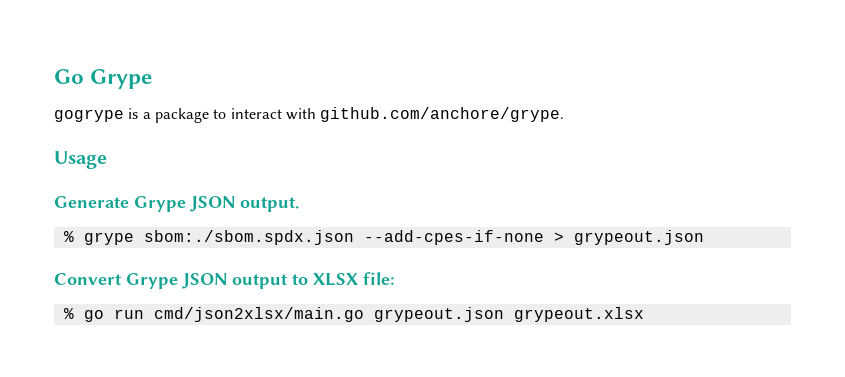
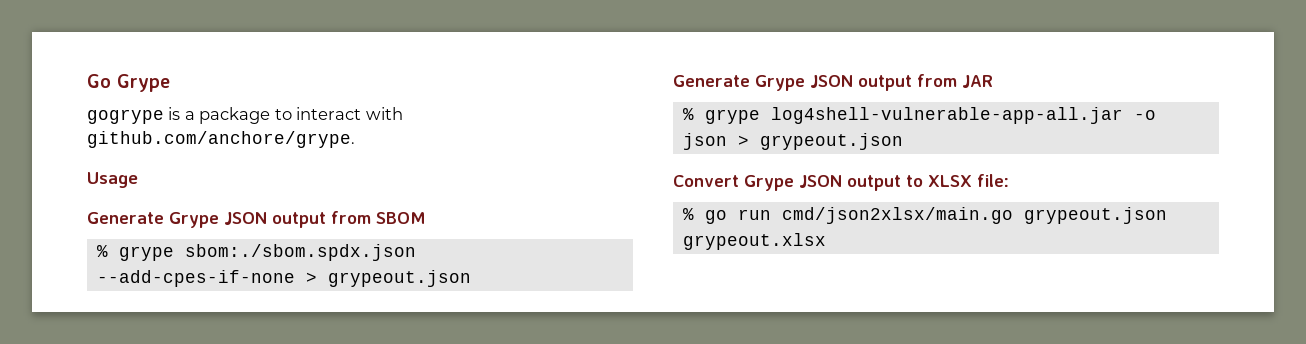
[240,197,299,212] output. -> [272,211,425,228] output from SBOM
(704, 237) none -> [673,74,993,91] [682,107,1156,124] [682,133,903,150] // Generate Grype JSON output from JAR // % grype log4shell-vulnerable-app-all.jar -o json > grypeout.json

